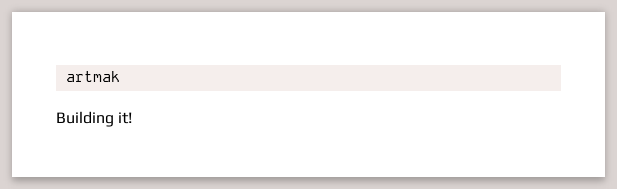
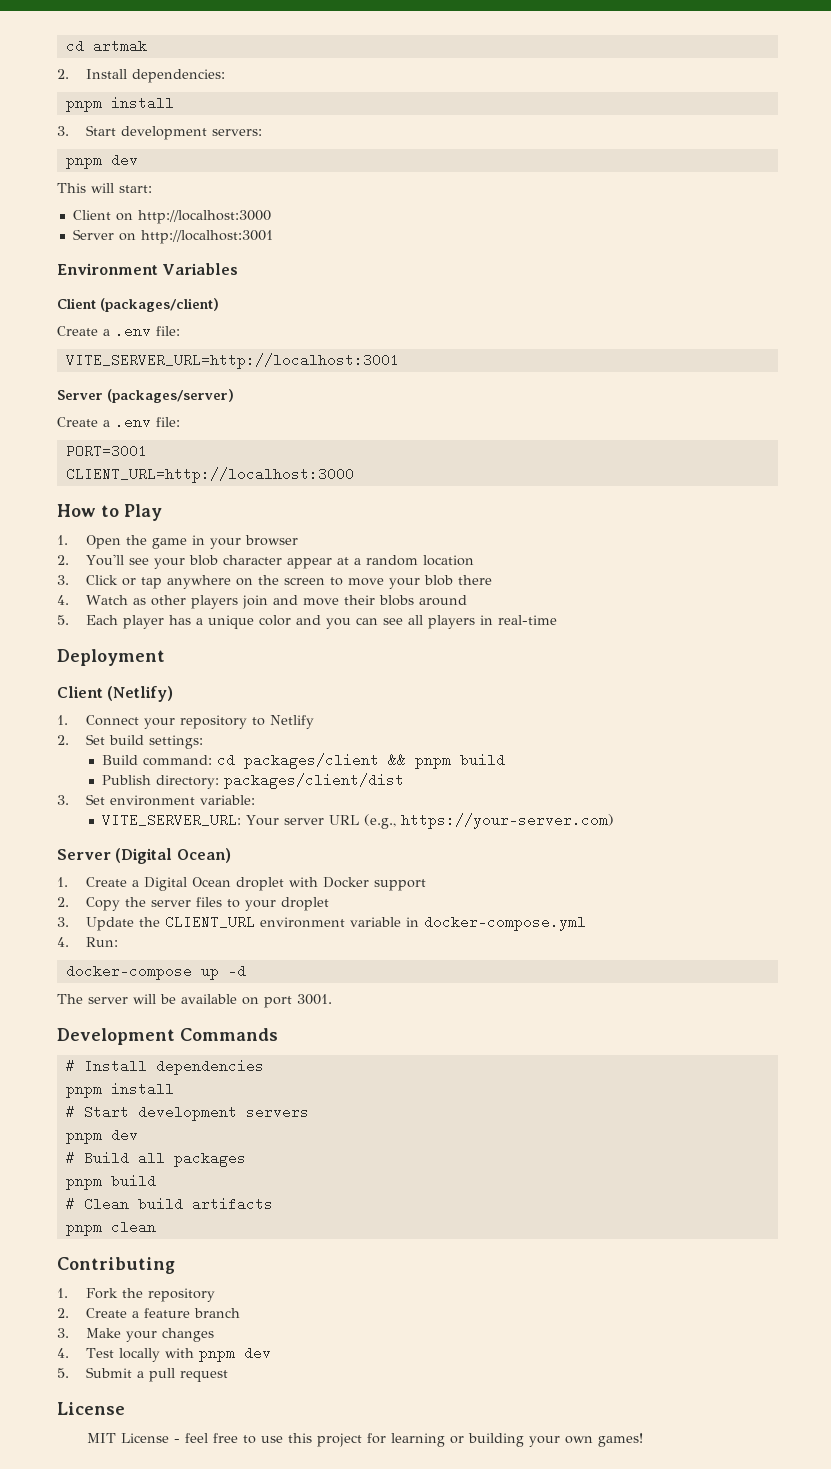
(65, 76) none -> [65,39,84,53] cd
[56,111,133,127] Building it! -> [57,69,225,83] [65,96,174,112] [57,125,262,140] [65,153,138,169] [57,183,152,193] [72,210,271,224] [72,229,273,244] [57,263,239,275] [57,298,219,312] [57,324,180,338] [65,353,399,369] [57,389,234,403] [57,415,180,429] [65,444,147,458] [65,467,354,483] [57,504,162,521] [57,535,298,549] [57,554,474,569] [57,575,492,589] [57,595,467,609] [57,615,557,629] [57,649,165,666] [57,686,174,702] [57,715,314,729] [57,734,203,749] [101,753,505,769] [101,773,404,789] [57,794,255,806] [101,813,614,829] [57,848,231,864] [57,877,426,891] [57,897,329,911] [57,915,586,931] [57,937,118,947] [65,964,246,980] [57,994,332,1008] [57,1028,278,1045] [65,1059,264,1075] [65,1082,174,1098] [65,1105,309,1121] [65,1128,138,1144] [65,1151,246,1167] [65,1174,156,1190] [65,1197,273,1211] [65,1220,156,1236] [57,1257,175,1274] [57,1288,215,1302] [57,1308,240,1318] [57,1328,214,1342] [57,1346,271,1362] [57,1367,228,1382] [57,1402,125,1415] [86,1433,643,1447] 2. Install dependencies: // pnpm install // 3. Start development servers: // pnpm dev // This will start: // Client on http://localhost:3000 // Server on http://localhost:3001 // Environment Variables // Client (packages/client) // Create a .env file: // VITE_SERVER_URL=http://localhost:3001 // Server (packages/server) // Create a .env file: // PORT=3001 // CLIENT_URL=http://localhost:3000 // How to Play // 1. Open the game in your browser // 2. You'll see your blob character appear at a random location // 3. Click or tap anywhere on the screen to move your blob there // 4. Watch as other players join and move their blobs around // 5. Each player has a unique color and you can see all players in real-time // Deployment // Client (Netlify) // 1. Connect your repository to Netlify // 2. Set build settings: // Build command: cd packages/client && pnpm build // Publish directory: packages/client/dist // 3. Set environment variable: // VITE_SERVER_URL: Your server URL (e.g., https://your-server.com) // Server (Digital Ocean) // 1. Create a Digital Ocean droplet with Docker support // 2. Copy the server files to your droplet // 3. Update the CLIENT_URL environment variable in docker-compose.yml // 4. Run: // docker-compose up -d // The server will be available on port 3001. // Development Commands // # Install dependencies // pnpm install // # Start development servers // pnpm dev // # Build all packages // pnpm build // # Clean build artifacts // pnpm clean // Contributing // 1. Fork the repository // 2. Create a feature branch // 3. Make your changes // 4. Test locally with pnpm dev // 5. Submit a pull request // License // MIT License - feel free to use this project for learning or building your own games!

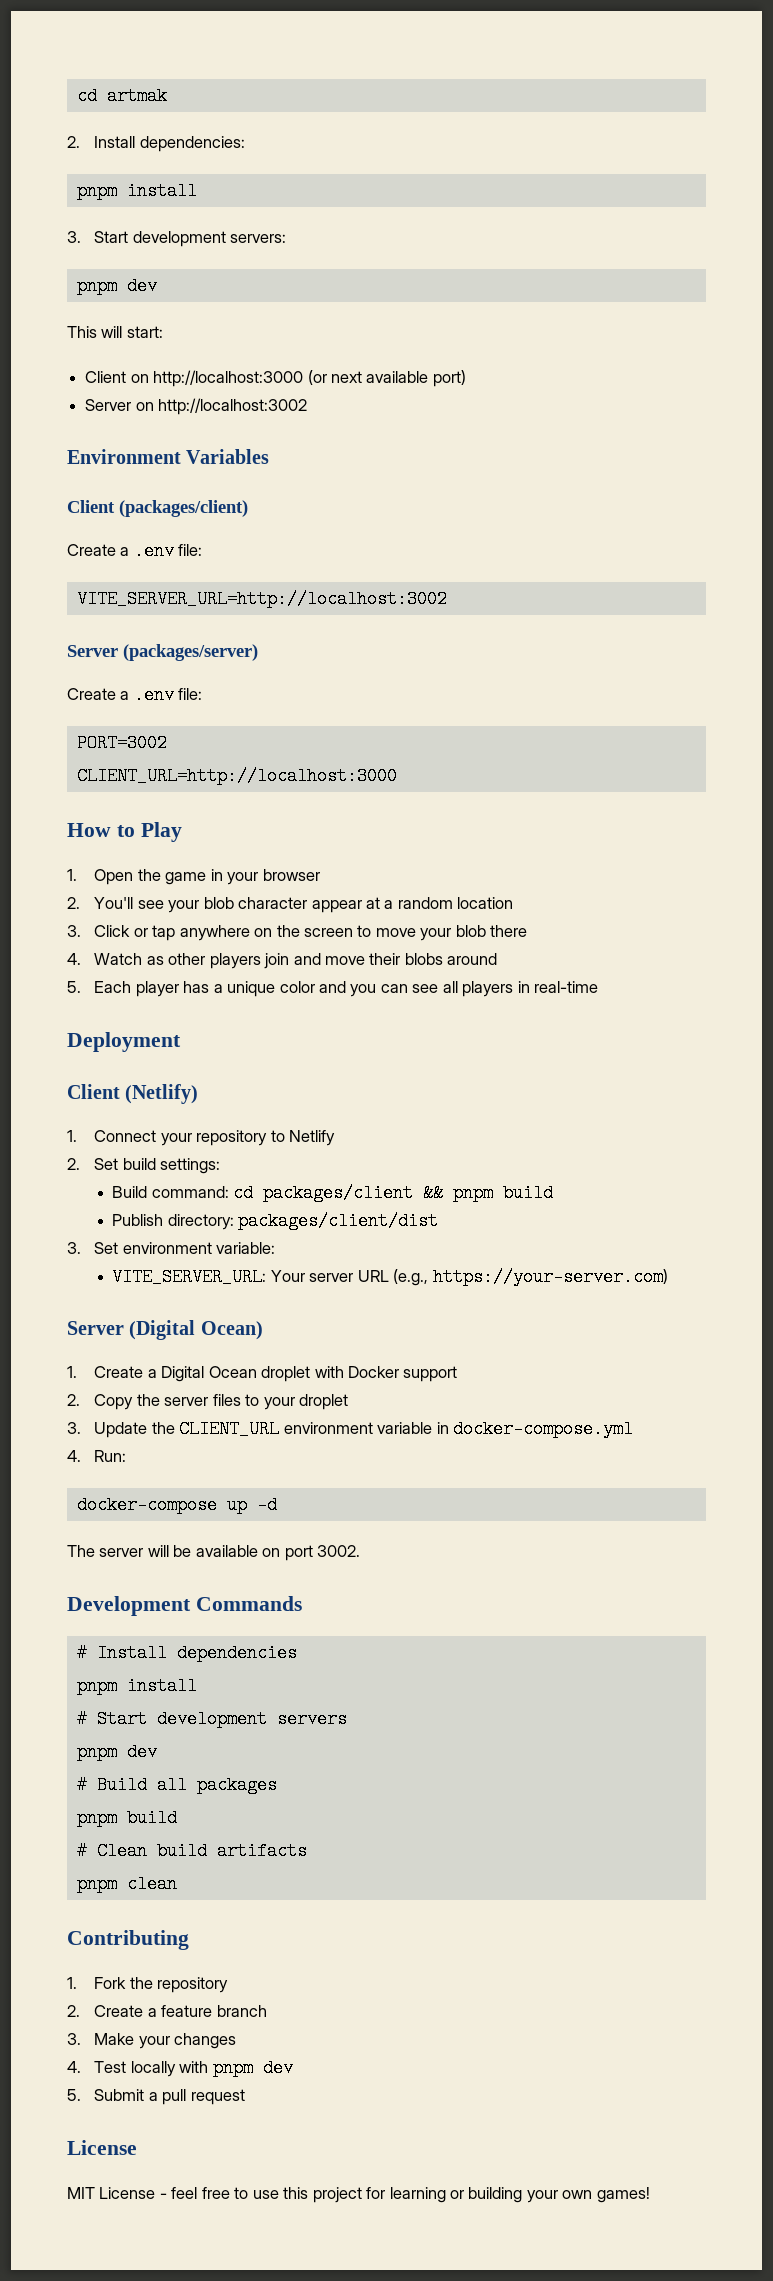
(271, 217) none -> [307,370,466,387] (or next available port)
[140,230,273,244] http://localhost:3001 -> [158,398,308,415] http://localhost:3002
[65,353,399,369] VITE_SERVER_URL=http://localhost:3001 -> [76,590,447,608] VITE_SERVER_URL=http://localhost:3002
[65,444,147,458] PORT=3001 -> [76,734,167,752] PORT=3002
[297,994,332,1005] 3001. -> [317,1545,361,1557] 3002.

